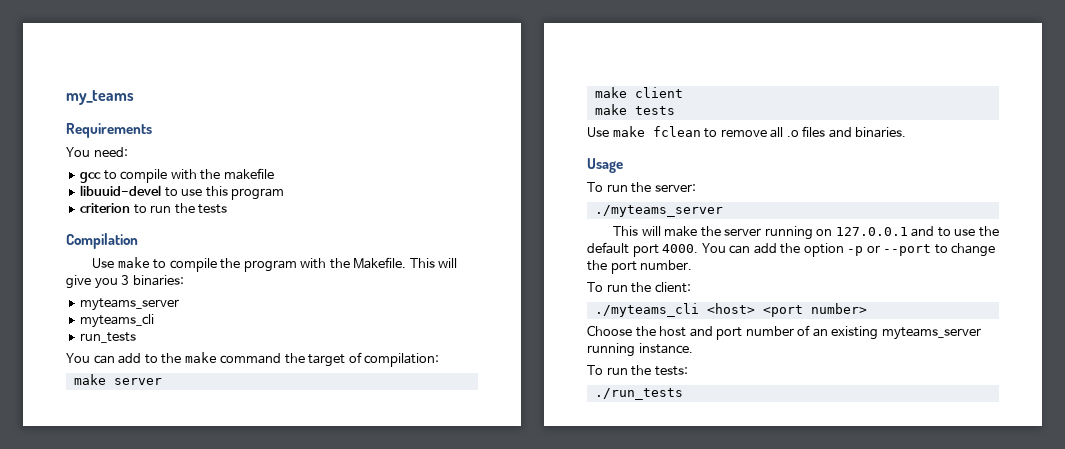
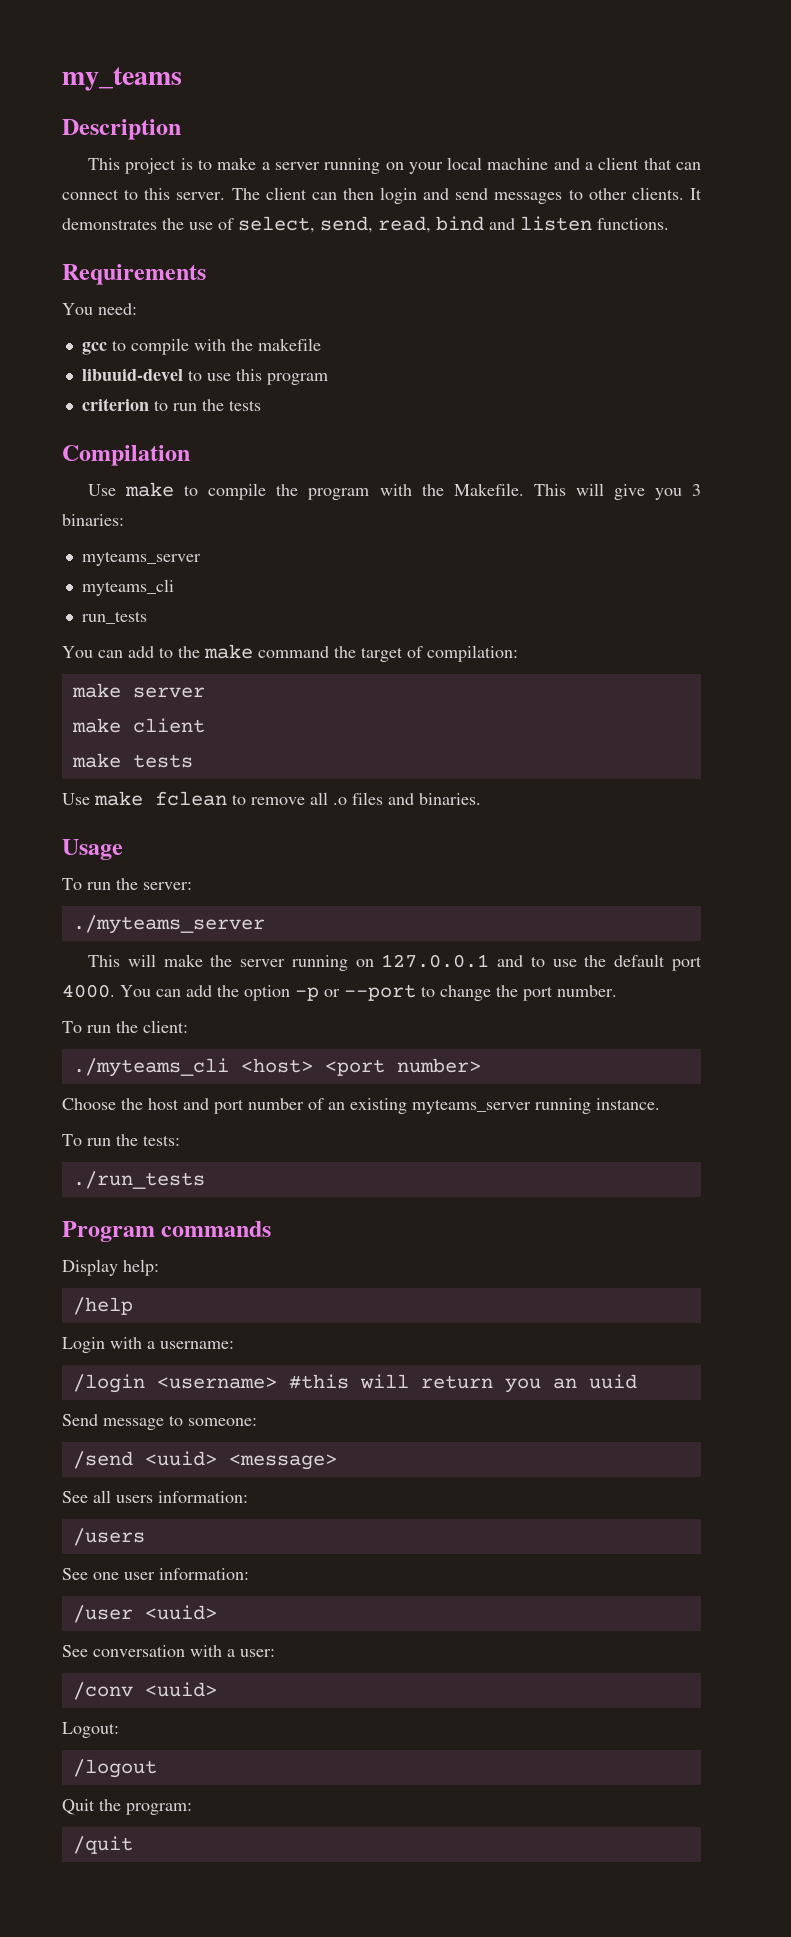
(134, 97) none -> [62,119,181,140] [88,157,701,174] [62,187,702,204] [62,216,669,233] // Description // This project is to make a server running on your local machine and a client that can connect to this server. The client can then login and send messages to other clients. It demonstrates the use of select, send, read, bind and listen functions.
(683, 394) none -> [62,1221,272,1242] [62,1259,159,1276] [72,1297,133,1315] [62,1337,234,1353] [72,1374,637,1393] [62,1414,257,1430] [72,1451,337,1470] [62,1490,248,1503] [72,1528,145,1546] [62,1568,249,1580] [72,1605,217,1623] [62,1645,275,1657] [72,1682,217,1700] [62,1722,119,1738] [72,1759,157,1778] [62,1799,192,1815] [72,1836,133,1854] // Program commands // Display help: // /help // Login with a username: // /login <username> #this will return you an uuid // Send message to someone: // /send <uuid> <message> // See all users information: // /users // See one user information: // /user <uuid> // See conversation with a user: // /conv <uuid> // Logout: // /logout // Quit the program: // /quit

